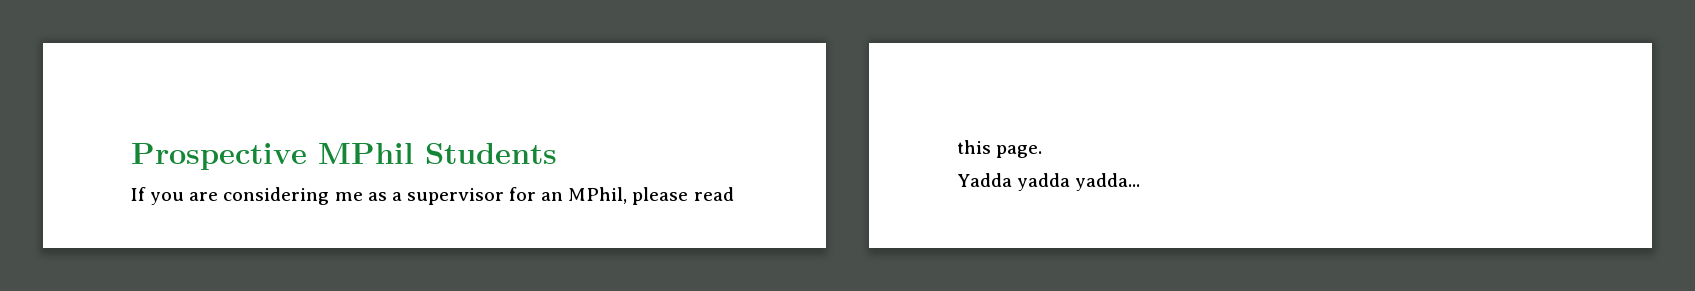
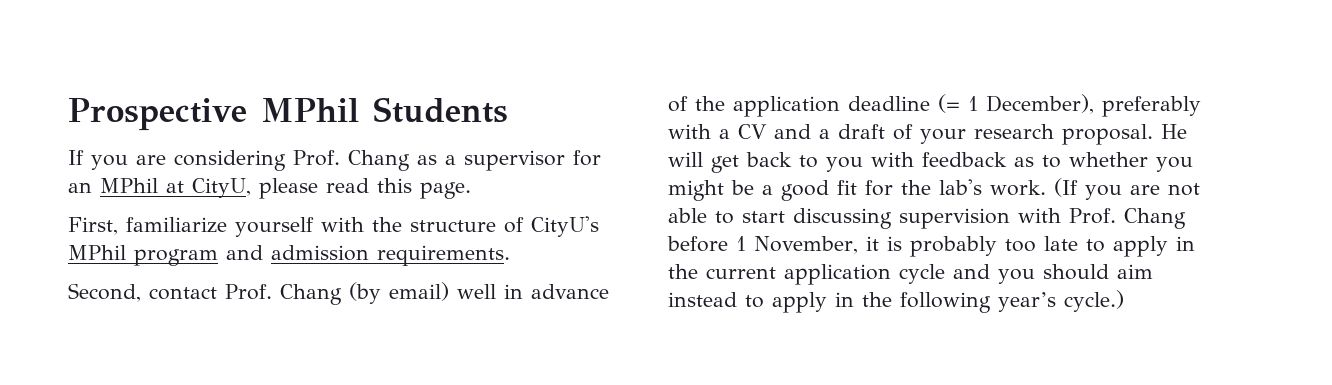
[334,192,363,201] me -> [293,150,410,171] Prof. Chang
[568,187,628,204] MPhil, -> [100,178,251,198] MPhil at CityU,
[957,173,1141,191] Yadda yadda yadda... -> [68,216,599,237] [68,245,510,266] [68,282,609,305] [668,94,1201,117] [668,124,1187,145] [668,152,1193,173] [668,178,1200,201] [668,208,1186,229] [667,236,1195,257] [668,264,1153,285] [668,290,1124,313] First, familiarize yourself with the structure of CityU's MPhil program and admission requirements. // Second, contact Prof. Chang (by email) well in advance of the application deadline (= 1 December), preferably with a CV and a draft of your research proposal. He will get back to you with feedback as to whether you might be a good fit for the lab's work. (If you are not able to start discussing supervision with Prof. Chang before 1 November, it is probably too late to apply in the current application cycle and you should aim instead to apply in the following year’s cycle.)

